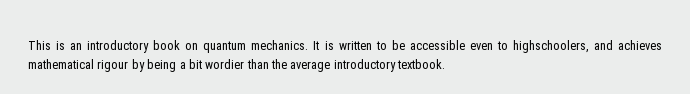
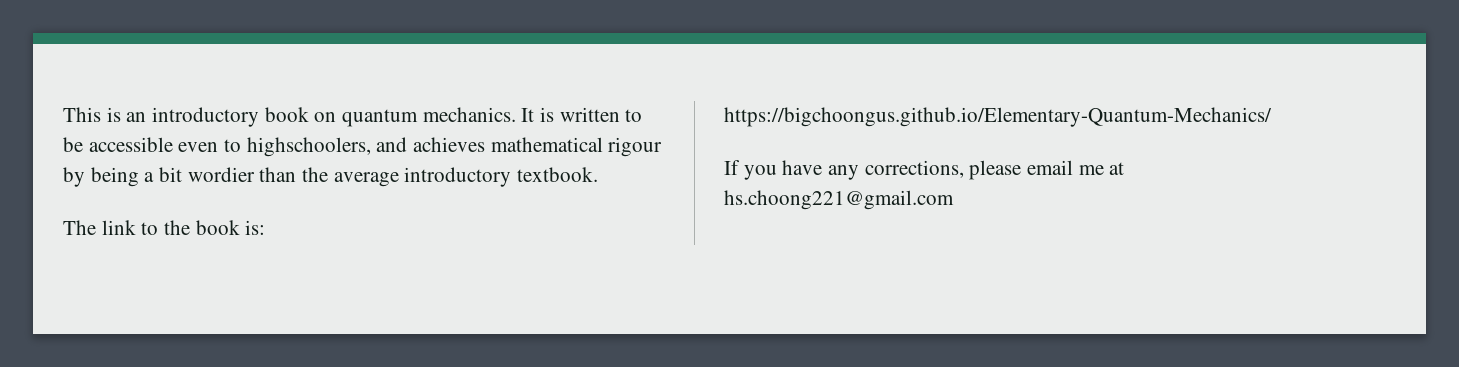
(446, 64) none -> [63,220,266,235] [724,107,1272,127] [724,160,1125,180] [724,190,954,210] // The link to the book is: https://bigchoongus.github.io/Elementary-Quantum-Mechanics/ // If you have any corrections, please email me at hs.choong221@gmail.com

